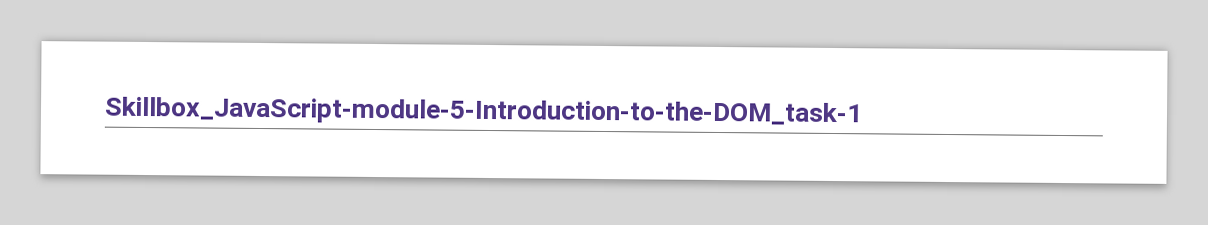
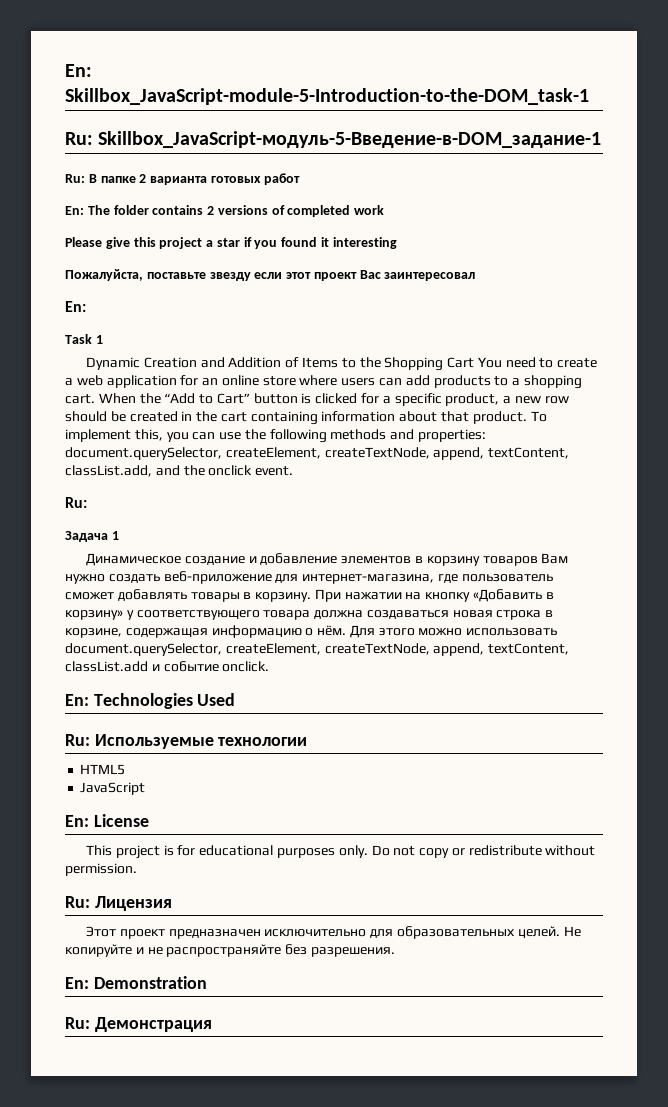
(104, 112) none -> [65,64,92,77] En:
(863, 112) none -> [65,131,602,148] [65,173,300,185] [65,205,385,217] [65,237,397,249] [65,269,476,281] [65,301,86,312] [65,334,103,344] [86,357,598,371] [65,375,582,389] [65,393,569,406] [65,411,547,425] [65,429,487,443] [65,447,570,460] [65,465,294,477] [65,497,87,508] [65,531,119,542] [86,553,569,566] [65,571,553,584] [65,589,554,602] [65,610,554,620] [65,625,558,638] [65,643,570,656] [65,661,270,672] [65,693,236,709] [65,734,308,749] [80,764,126,775] [80,782,146,795] [65,814,149,827] [86,845,596,859] [65,863,137,876] [65,896,172,911] [86,926,581,939] [65,944,395,957] [65,976,207,989] [65,1017,212,1032] // Ru: Skillbox_JavaScript-модуль-5-Введение-в-DOM_задание-1 // Ru: В папке 2 варианта готовых работ // En: The folder contains 2 versions of completed work // Please give this project a star if you found it interesting // Пожалуйста, поставьте звезду если этот проект Вас заинтересовал // En: // Task 1 // Dynamic Creation and Addition of Items to the Shopping Cart You need to create a web application for an online store where users can add products to a shopping cart. When the “Add to Cart” button is clicked for a specific product, a new row should be created in the cart containing information about that product. To implement this, you can use the following methods and properties: document.querySelector, createElement, createTextNode, append, textContent, classList.add, and the onclick event. // Ru: // Задача 1 // Динамическое создание и добавление элементов в корзину товаров Вам нужно создать веб-приложение для интернет-магазина, где пользователь сможет добавлять товары в корзину. При нажатии на кнопку «Добавить в корзину» у соответствующего товара должна создаваться новая строка в корзине, содержащая информацию о нём. Для этого можно использовать document.querySelector, createElement, createTextNode, append, textContent, classList.add и событие onclick. // En: Technologies Used // Ru: Используемые технологии // HTML5 // JavaScript // En: License // This project is for educational purposes only. Do not copy or redistribute without permission. // Ru: Лицензия // Этот проект предназначен исключительно для образовательных целей. Не копируйте и не распространяйте без разрешения. // En: Demonstration // Ru: Демонстрация

